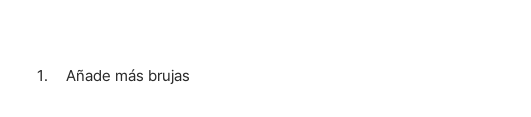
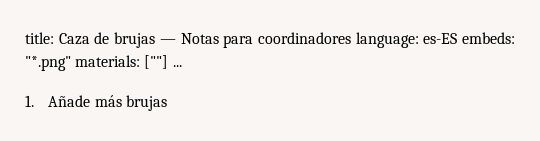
(37, 76) none -> [25,32,515,48] [25,55,182,71] title: Caza de brujas — Notas para coordinadores language: es-ES embeds: "*.png" materials: [""] ... //

